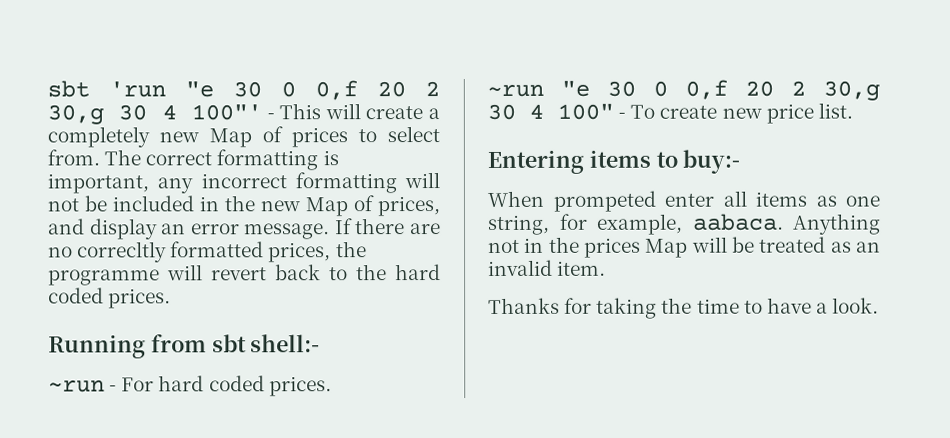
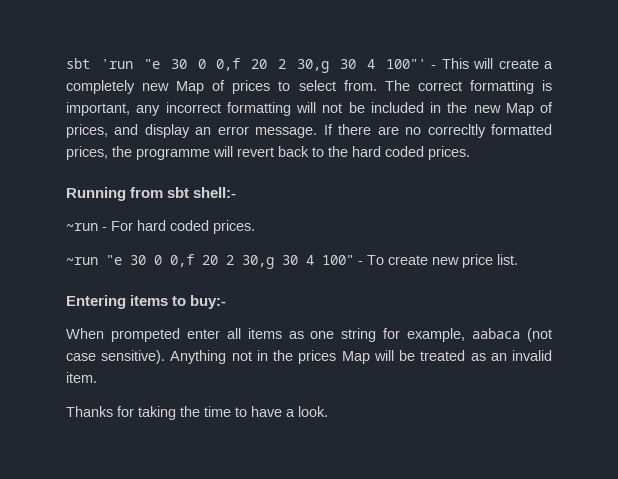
[487,214,550,235] string, -> [341,328,377,342] string
[691,213,784,231] aabaca. -> [472,328,553,342] [66,350,166,364] aabaca (not case sensitive).

